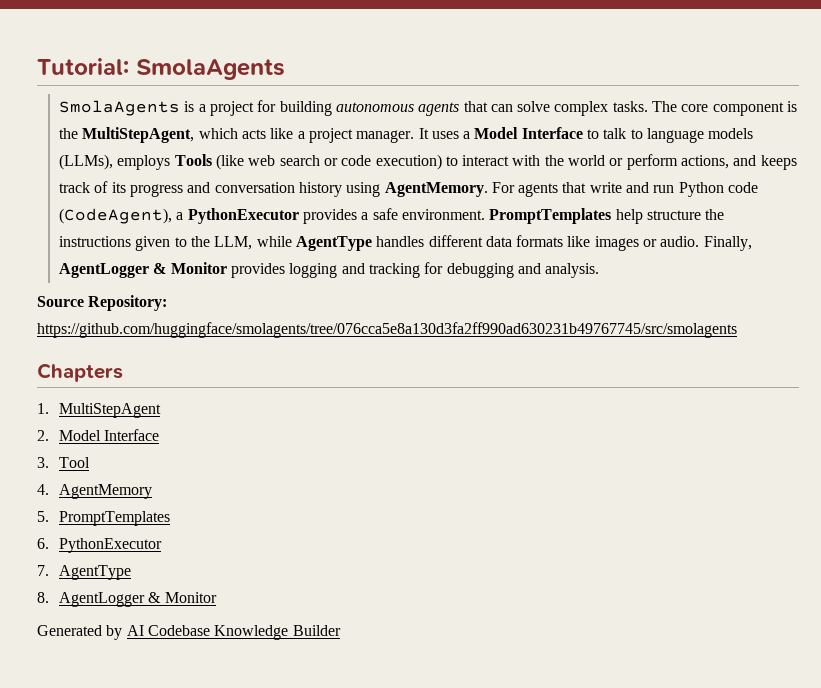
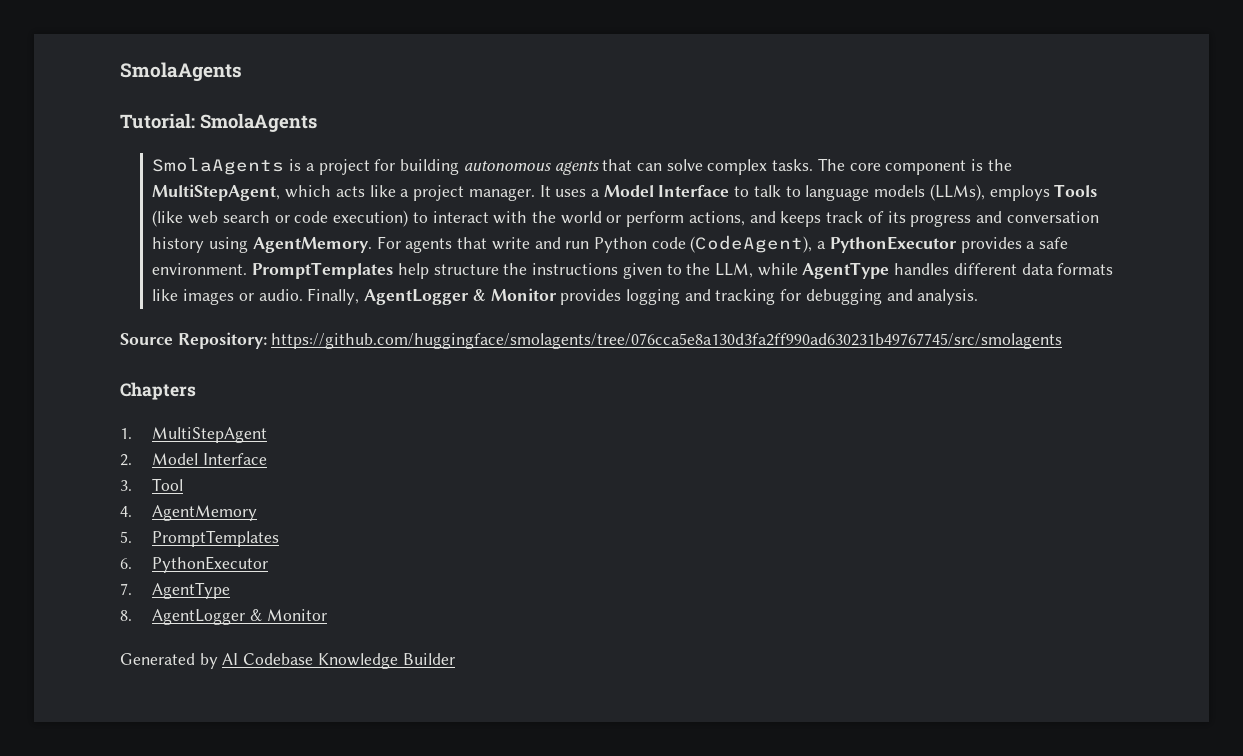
(37, 66) none -> [120,62,242,82] SmolaAgents //

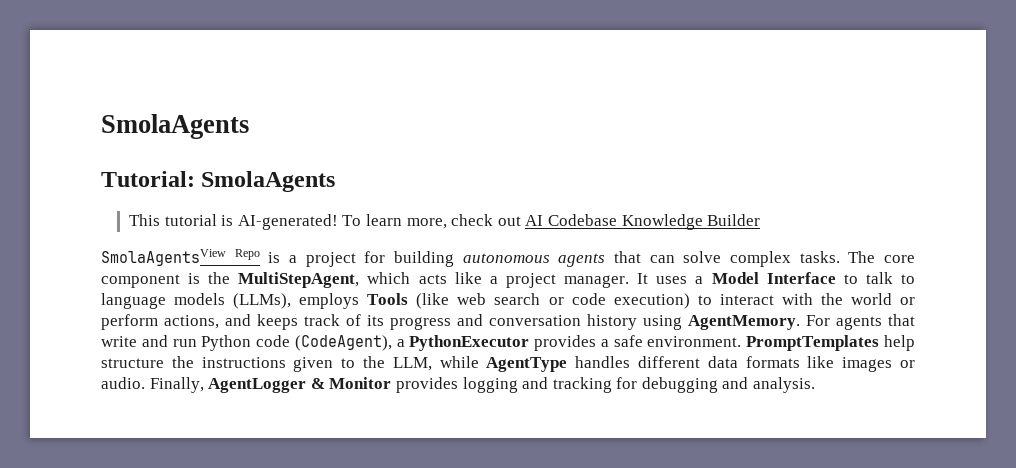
[152,157,285,175] SmolaAgents -> [129,214,761,230] [101,249,260,266] This tutorial is AI-generated! To learn more, check out AI Codebase Knowledge Builder // SmolaAgentsView Repo
[120,332,1063,349] [120,382,196,400] [120,427,268,443] [120,453,268,466] [120,478,184,491] [120,505,258,521] [120,530,280,547] [120,556,269,573] [120,582,231,599] [120,609,327,625] [120,653,455,669] // Source Repository: https://github.com/huggingface/smolagents/tree/076cca5e8a130d3fa2ff990ad630231b49767745/src/smolagents // Chapters // 1. MultiStepAgent // 2. Model Interface // 3. Tool // 4. AgentMemory // 5. PromptTemplates // 6. PythonExecutor // 7. AgentType // 8. AgentLogger & Monitor // Generated by AI Codebase Knowledge Builder -> (816, 385) none

